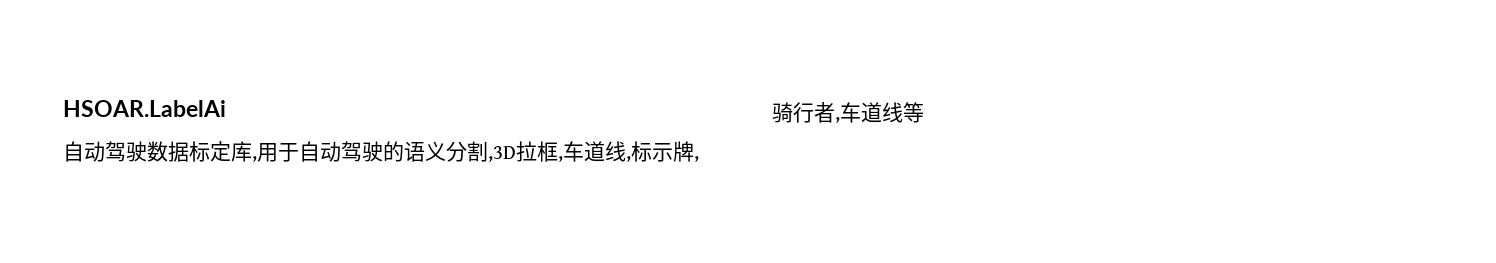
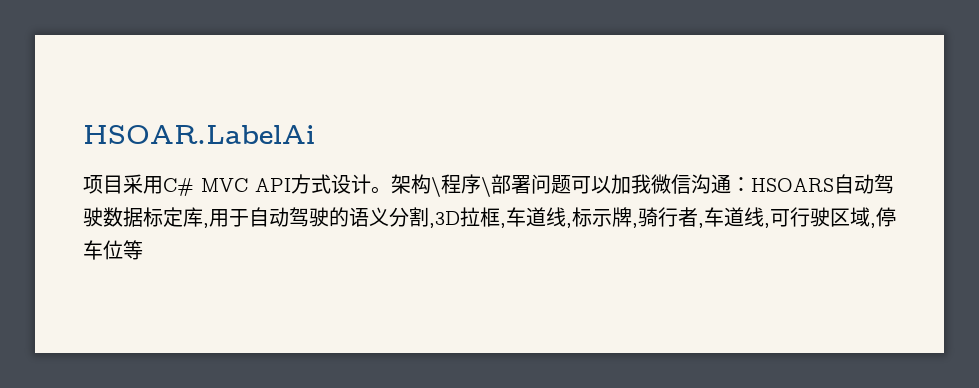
(226, 108) none -> [83,174,834,197] 项目采用C# MVC API方式设计。架构\程序\部署问题可以加我微信沟通：HSOARS
(903, 112) none -> [764,207,896,228] [83,240,123,260] ,可行驶区域,停车位

